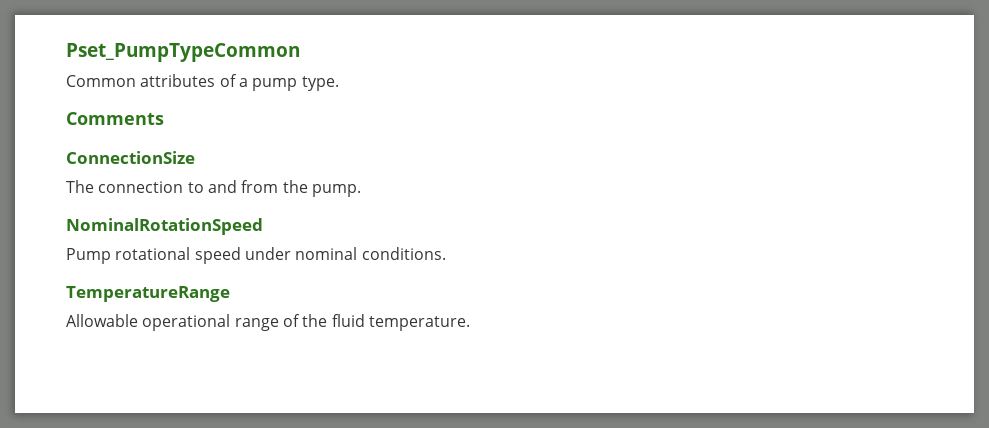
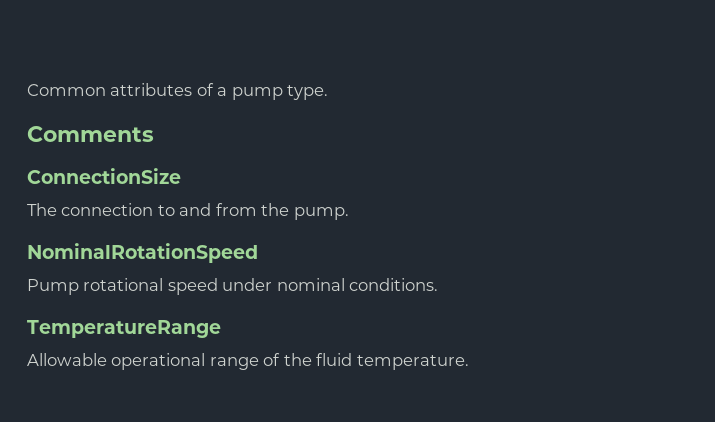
[66,43,300,62] Pset_PumpTypeCommon // -> (27, 90) none

